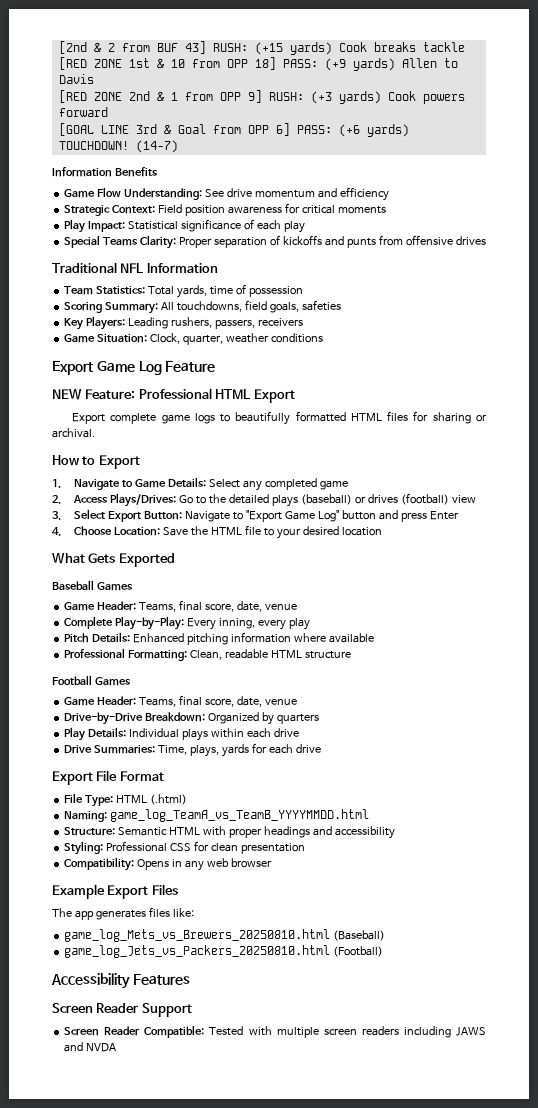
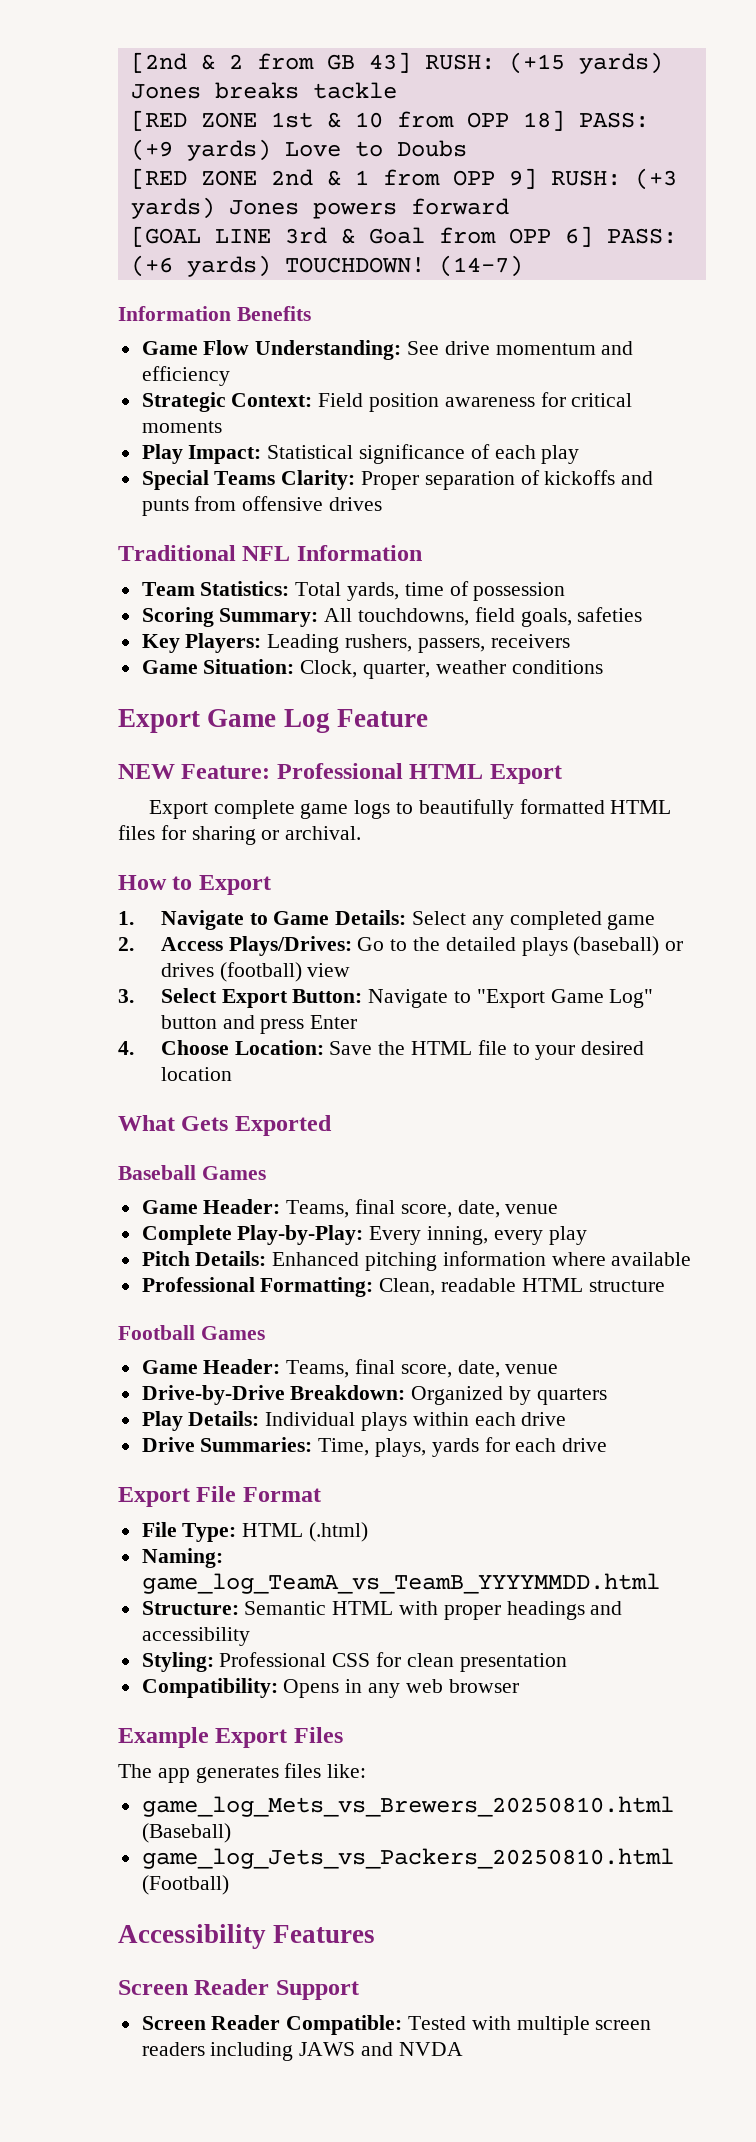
[156,43,178,52] BUF -> [326,54,355,70] GB
[338,42,367,52] Cook -> [130,84,201,99] Jones
[401,58,458,68] [58,74,94,84] Allen to Davis -> [284,140,467,157] Love to Doubs
[387,91,416,101] Cook -> [228,200,299,215] Jones

